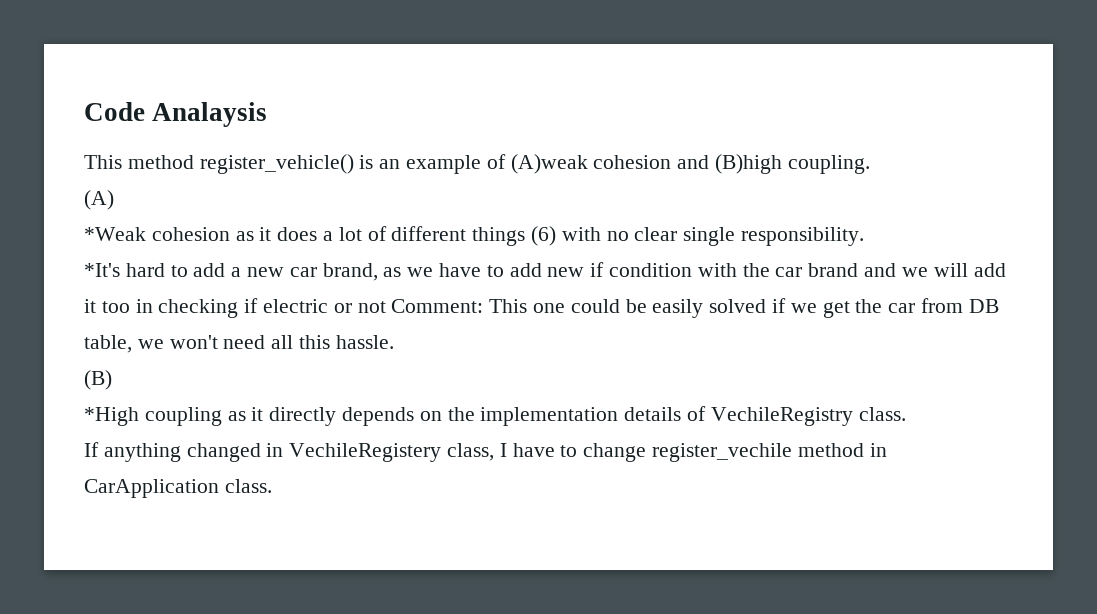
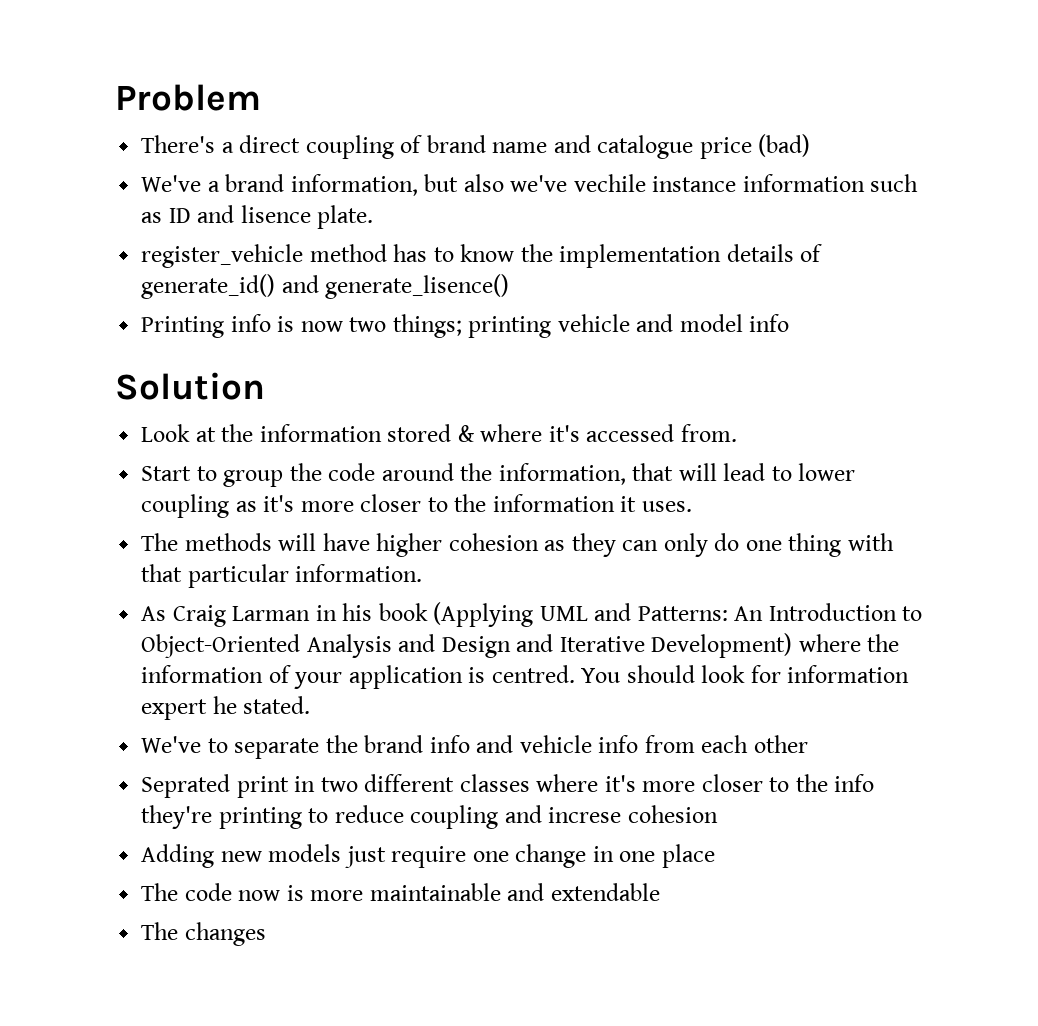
[84,102,268,127] [84,154,870,174] [84,190,114,210] [84,226,865,246] [84,262,1006,281] [84,298,999,318] [84,335,394,353] [84,370,112,390] [84,406,906,426] [84,442,887,462] [84,479,272,498] Code Analaysis // This method register_vehicle() is an example of (A)weak cohesion and (B)high coupling. // (A) // *Weak cohesion as it does a lot of different things (6) with no clear single responsibility. // *It's hard to add a new car brand, as we have to add new if condition with the car brand and we will add it too in checking if electric or not Comment: This one could be easily solved if we get the car from DB table, we won't need all this hassle. // (B) // *High coupling as it directly depends on the implementation details of VechileRegistry class. // If anything changed in VechileRegistery class, I have to change register_vechile method in CarApplication class. -> [115,84,261,111] [141,134,811,159] [141,174,919,196] [141,205,374,229] [141,244,823,268] [141,274,510,299] [141,314,790,338] [115,372,265,400] [141,424,737,442] [141,463,856,487] [141,494,692,518] [141,533,894,557] [141,564,423,588] [141,602,923,627] [141,633,900,658] [141,665,910,689] [141,696,311,720] [141,735,808,759] [141,774,875,798] [141,805,718,829] [141,844,715,868] [141,883,660,901] [141,922,266,946] Problem // There's a direct coupling of brand name and catalogue price (bad) // We've a brand information, but also we've vechile instance information such as ID and lisence plate. // register_vehicle method has to know the implementation details of generate_id() and generate_lisence() // Printing info is now two things; printing vehicle and model info // Solution // Look at the information stored & where it's accessed from. // Start to group the code around the information, that will lead to lower coupling as it's more closer to the information it uses. // The methods will have higher cohesion as they can only do one thing with that particular information. // As Craig Larman in his book (Applying UML and Patterns: An Introduction to Object-Oriented Analysis and Design and Iterative Development) where the information of your application is centred. You should look for information expert he stated. // We've to separate the brand info and vehicle info from each other // Seprated print in two different classes where it's more closer to the info they're printing to reduce coupling and increse cohesion // Adding new models just require one change in one place // The code now is more maintainable and extendable // The changes

